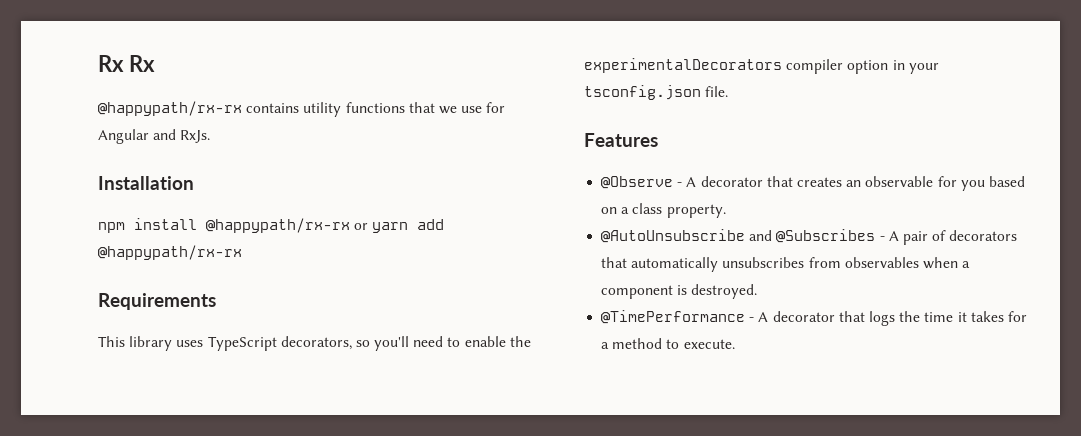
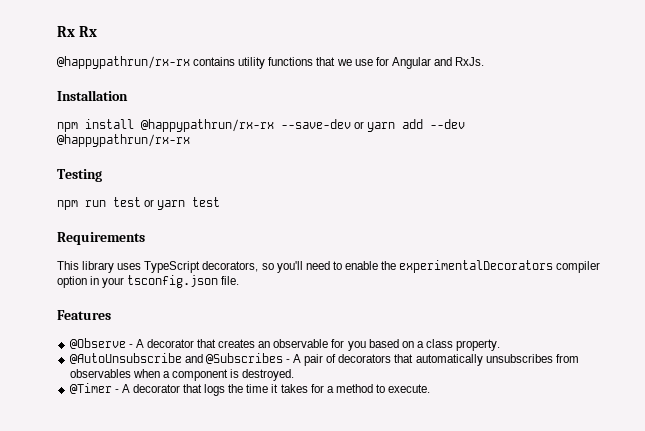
[98,101,242,116] @happypath/rx-rx -> [57,56,190,69] @happypathrun/rx-rx
[206,218,350,233] @happypath/rx-rx -> [141,119,351,132] @happypathrun/rx-rx --save-dev
[98,245,242,260] @happypath/rx-rx -> [430,119,466,129] [57,134,190,147] [57,169,102,182] [57,197,221,210] --dev @happypathrun/rx-rx // Testing // npm run test or yarn test
[601,310,746,324] @TimePerformance -> [69,383,112,394] @Timer

